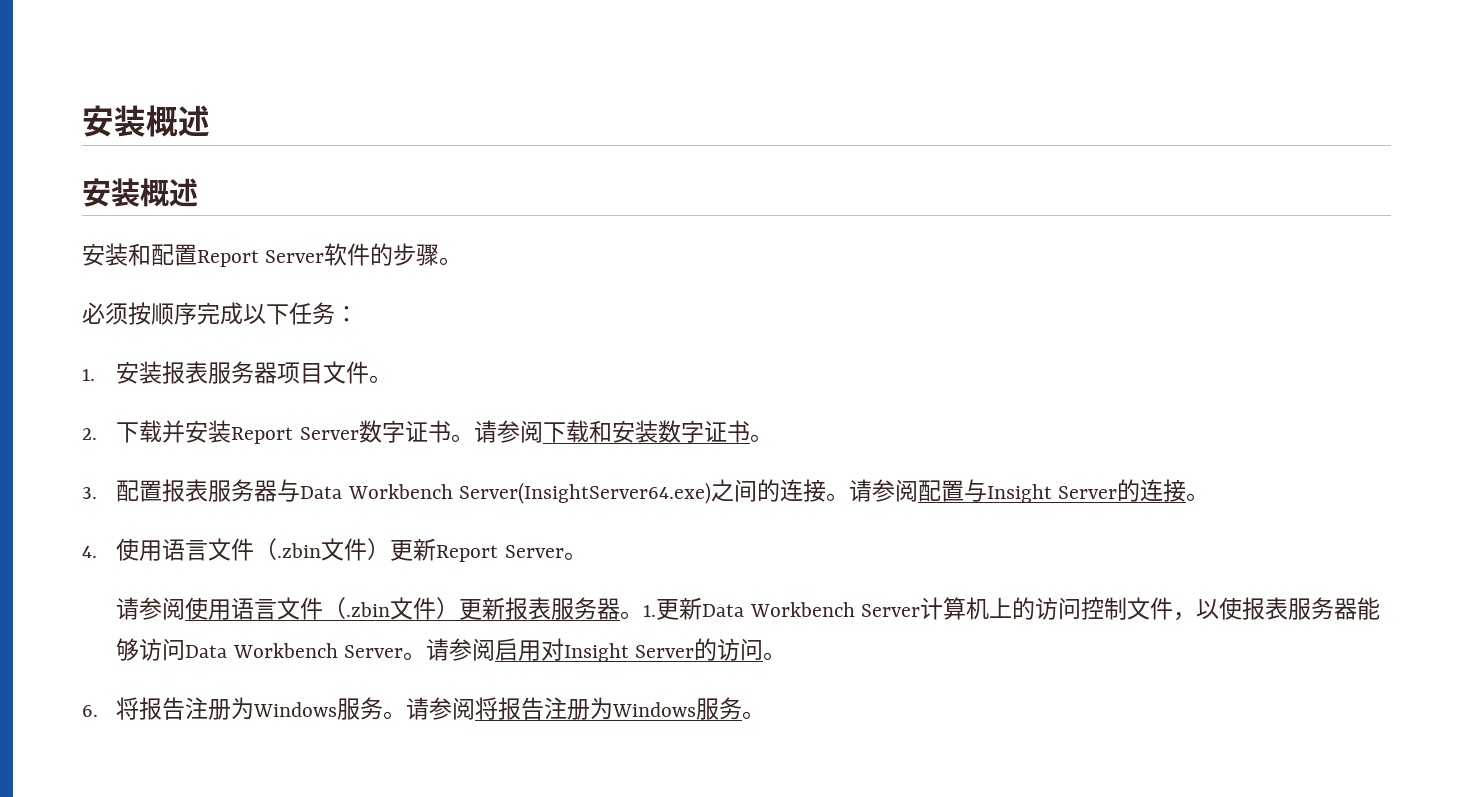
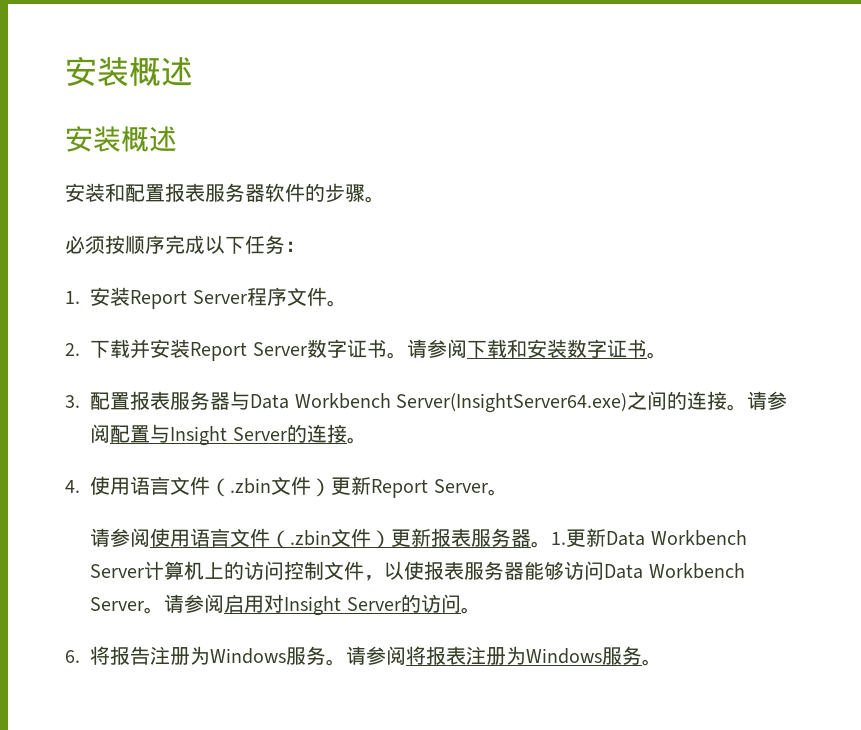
[197,250,325,267] Report Server -> [165,183,265,202] 报表服务器
[162,361,324,384] 报表服务器项目 -> [130,287,287,309] Report Server程序
[521,697,545,720] 告 -> [446,646,467,665] 表

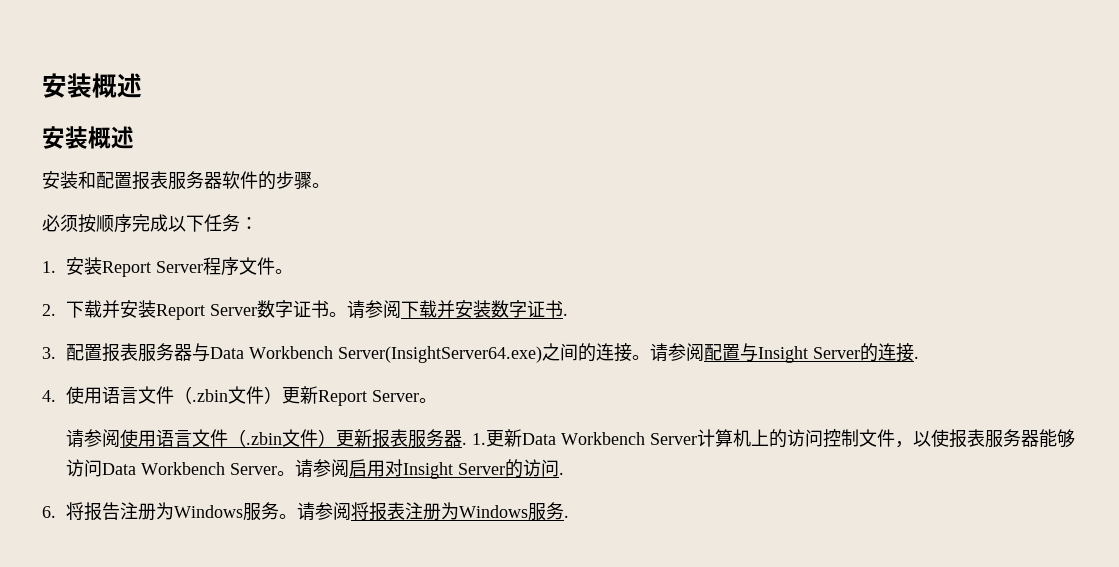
[506,339,527,358] 和 -> [437,300,456,318] 并
[646,352,667,359] 。 -> [563,313,569,316] .
[346,437,367,444] 。 -> [914,356,920,359] .
[531,541,552,548] 。 -> [462,442,468,445] .
[460,607,481,614] 。 -> [559,472,565,475] .
[642,659,663,666] 。 -> [564,515,570,518] .

